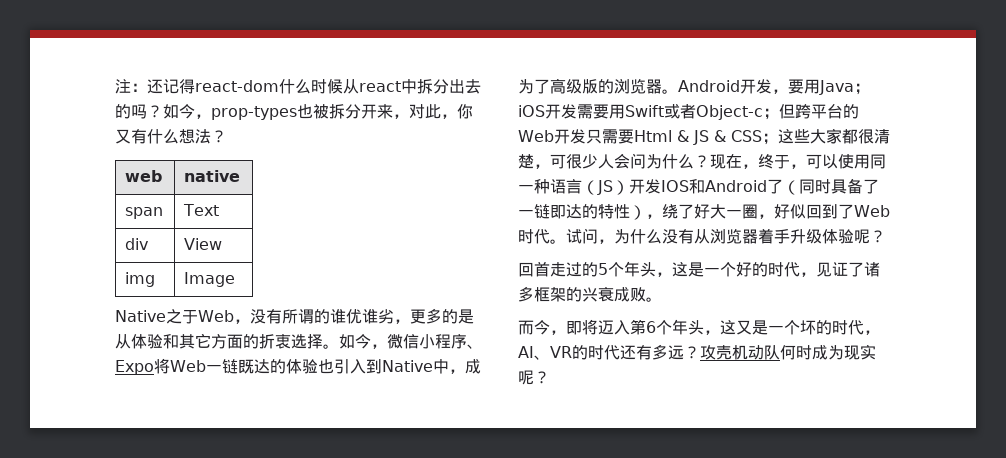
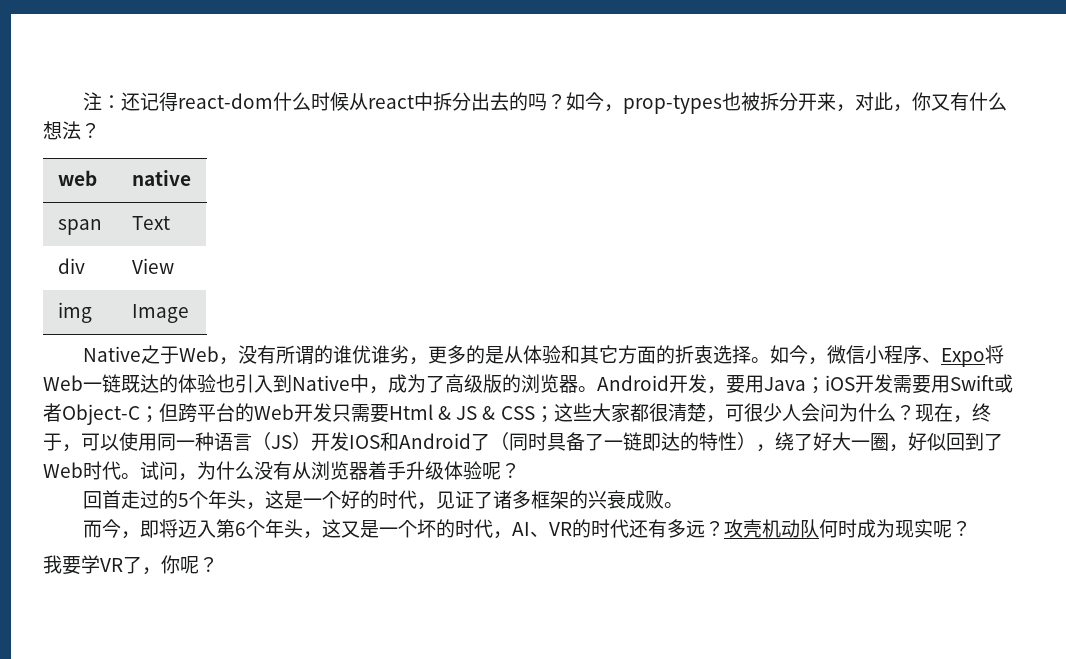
[696,105,763,120] Object-c -> [62,404,140,425] Object-C
(550, 377) none -> [43,555,218,575] // 我要学VR了，你呢？

